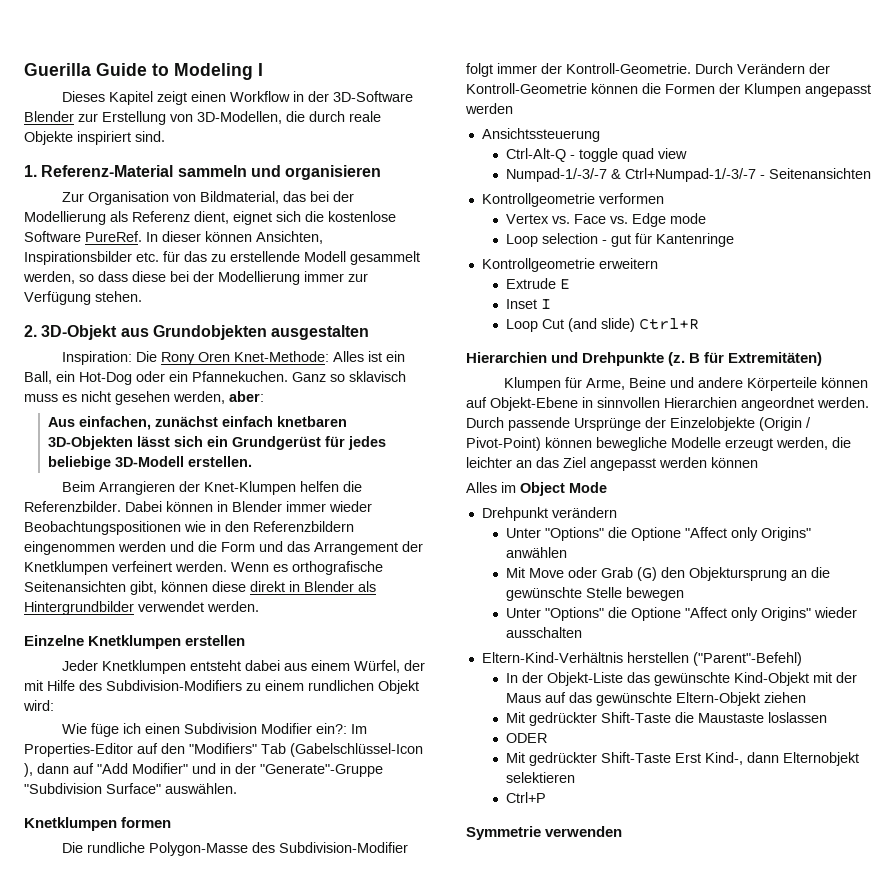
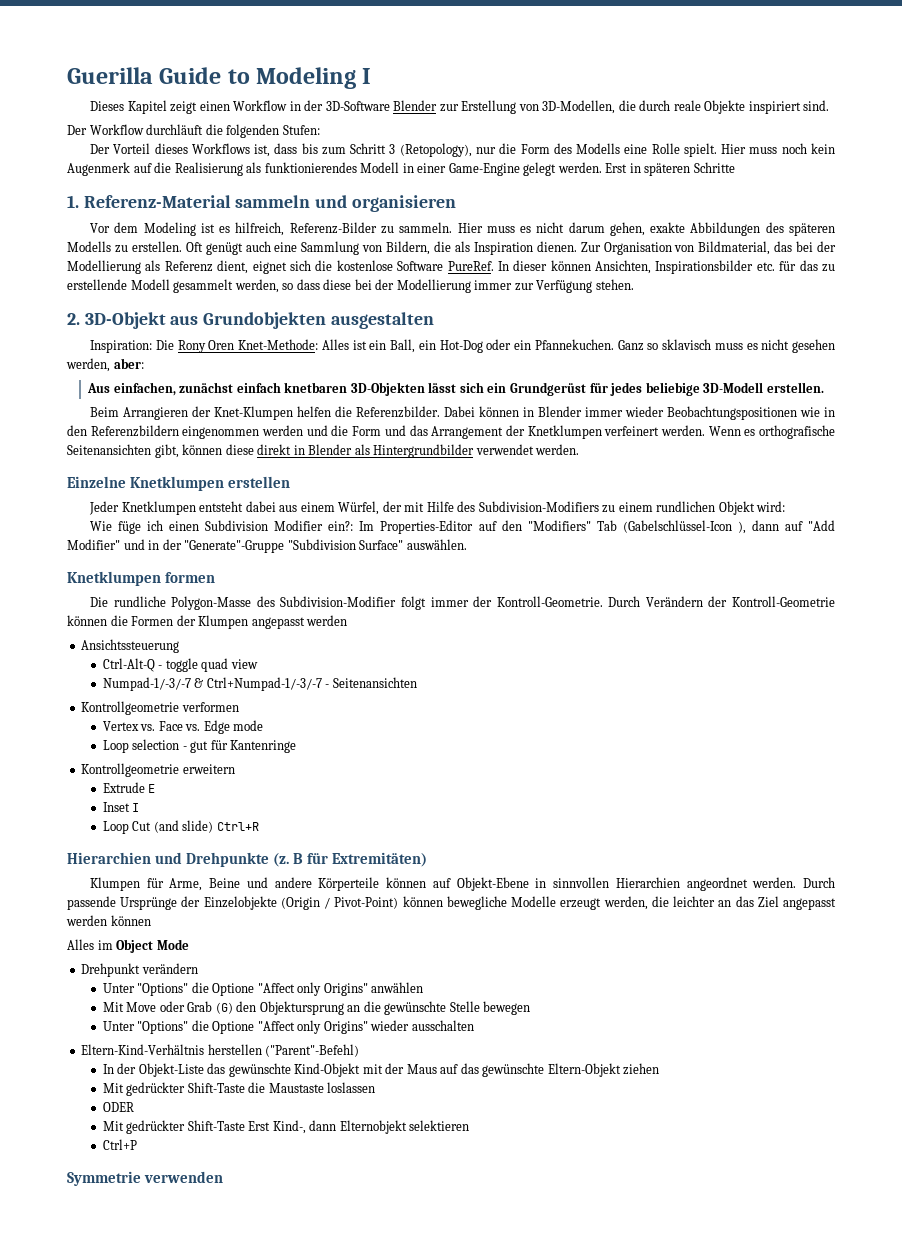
(165, 136) none -> [67,124,320,138] [90,143,836,157] [67,162,735,176] // Der Workflow durchläuft die folgenden Stufen: // Der Vorteil dieses Workflows ist, dass bis zum Schritt 3 (Retopology), nur die Form des Modells eine Rolle spielt. Hier muss noch kein Augenmerk auf die Realisierung als funktionierendes Modell in einer Game-Engine gelegt werden. Erst in späteren Schritte
(382, 172) none -> [90,222,835,236] [67,241,577,255] Vor dem Modeling ist es hilfreich, Referenz-Bilder zu sammeln. Hier muss es nicht darum gehen, exakte Abbildungen des späteren Modells zu erstellen. Oft genügt auch eine Sammlung von Bildern, die als Inspiration dienen.

